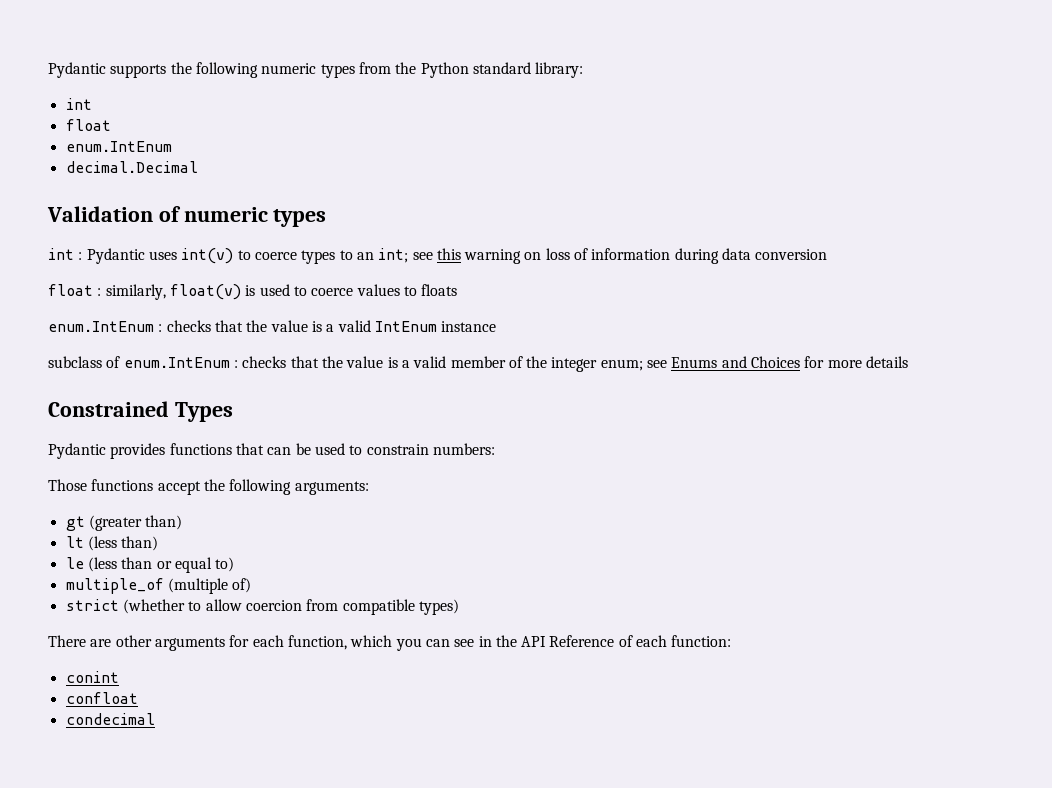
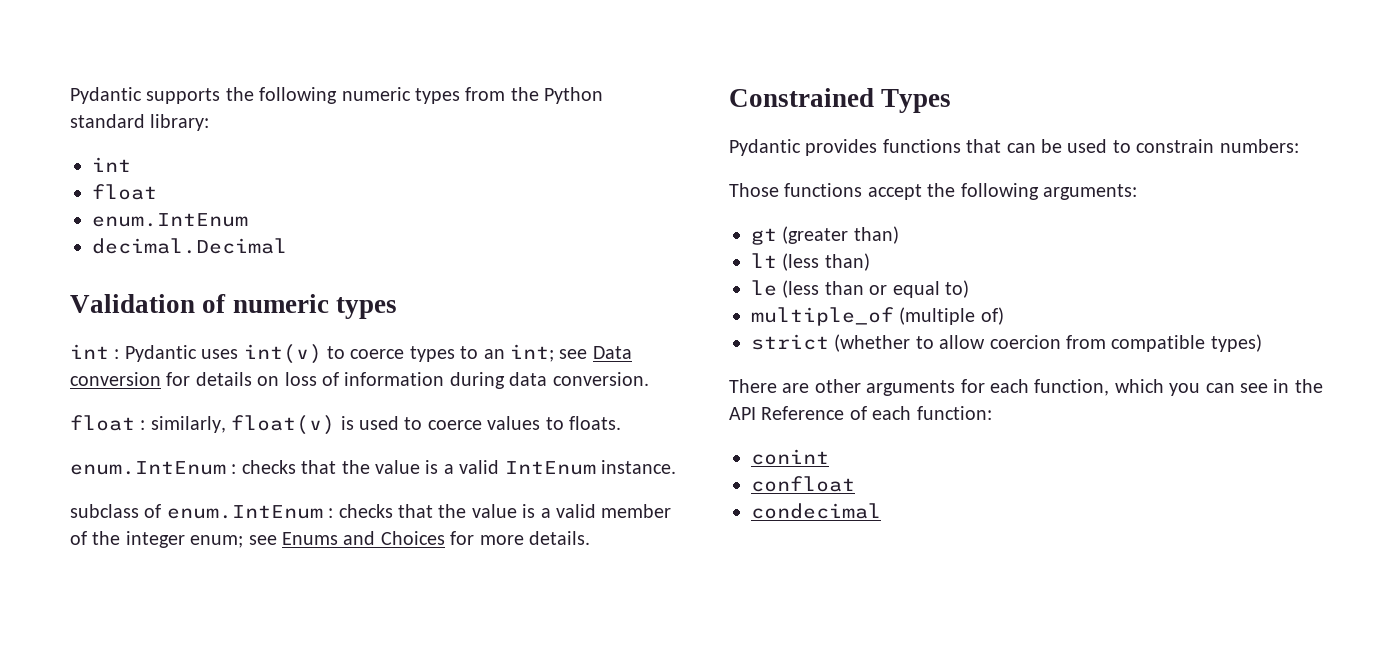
[436,248,522,264] this warning -> [592,346,632,359] [70,372,252,386] Data conversion for details
[755,249,828,260] conversion -> [552,372,649,386] conversion.
[421,284,458,296] floats -> [568,416,621,430] floats.
[441,321,497,332] instance -> [600,460,676,474] instance.
[866,356,909,368] details -> [528,531,590,545] details.

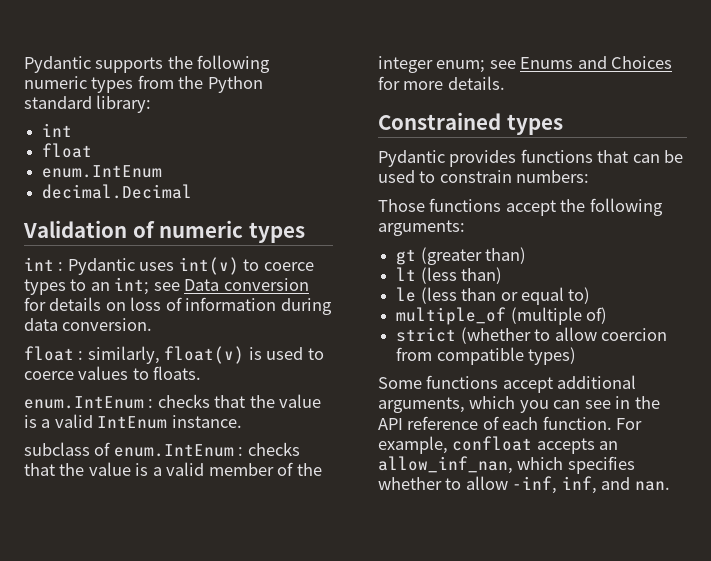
[881,89,952,113] Types -> [506,114,563,135] types
[729,379,1110,396] There are other arguments for each function, -> [378,375,637,393] [378,397,465,413] Some functions accept additional arguments,
[761,406,845,420] Reference -> [407,416,479,430] reference
[916,406,992,420] [751,449,829,465] [751,476,855,492] [751,503,881,519] function: // conint // confloat // condecimal -> [542,416,643,430] [378,436,619,454] [378,456,635,474] [378,476,670,494] function. For example, confloat accepts an allow_inf_nan, which specifies whether to allow -inf, inf, and nan.

